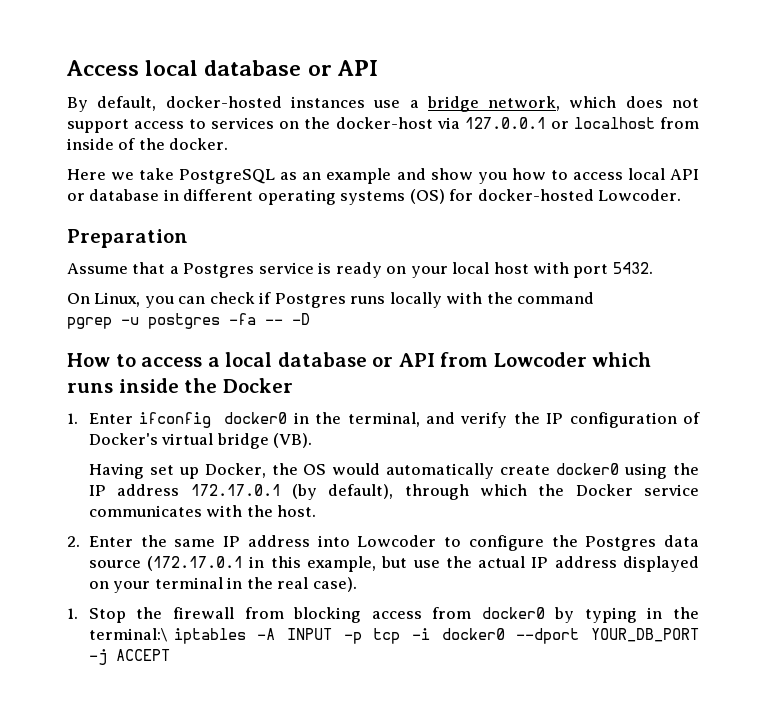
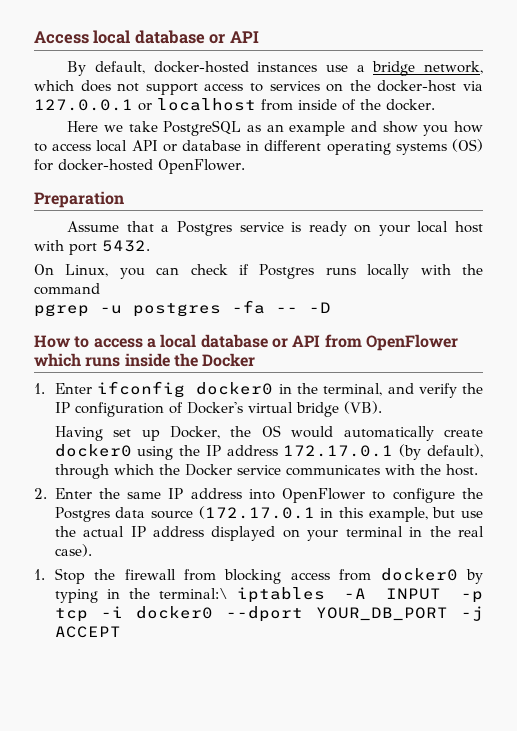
[598,189,682,201] Lowcoder. -> [158,159,245,174] OpenFlower.
[493,352,587,367] Lowcoder -> [365,334,458,351] OpenFlower
[357,535,437,547] Lowcoder -> [282,488,366,503] OpenFlower

